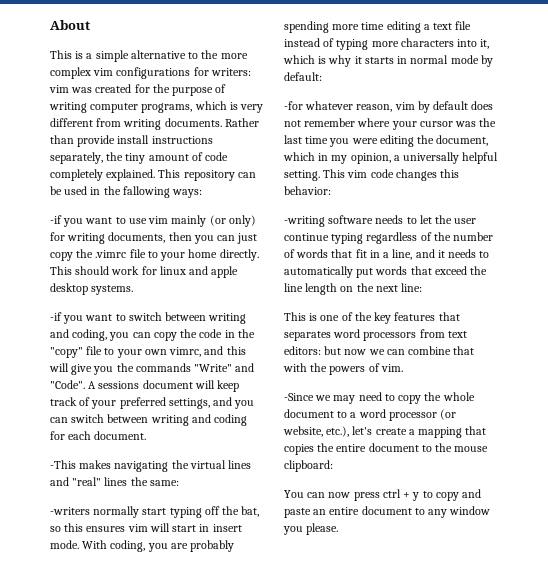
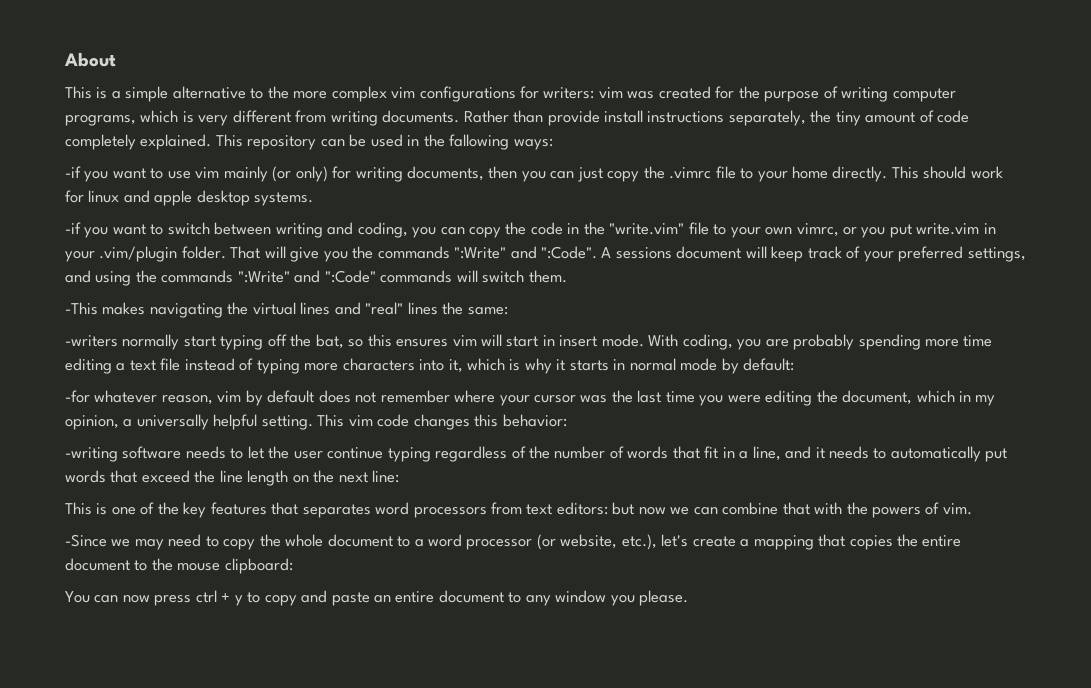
[50,347,83,358] "copy" -> [609,223,685,235] "write.vim"
[204,346,246,355] and this -> [843,223,996,238] [65,246,261,262] or you put write.vim in your .vim/plugin folder. That
[194,363,255,372] [50,380,85,389] "Write" and "Code". -> [454,246,598,259] ":Write" and ":Code".
[234,400,255,409] [50,414,248,426] [50,431,147,440] you can switch between writing and coding for each document. -> [95,270,567,286] using the commands ":Write" and ":Code" commands will switch them.

